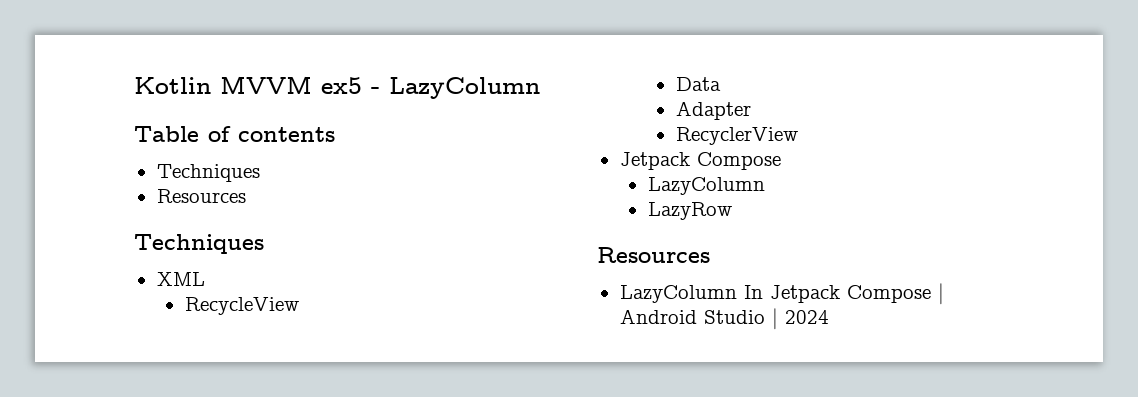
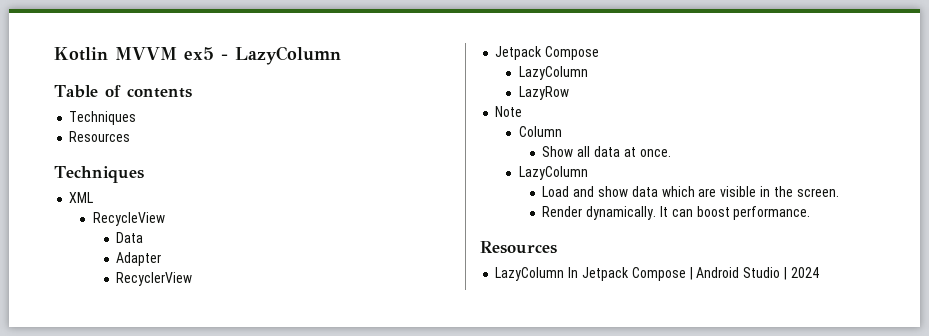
(732, 211) none -> [495,106,523,117] [518,126,562,137] [542,146,671,157] [518,166,588,180] [542,186,839,197] [542,206,811,220] // Note // Column // Show all data at once. // LazyColumn // Load and show data which are visible in the screen. // Render dynamically. It can boost performance.

